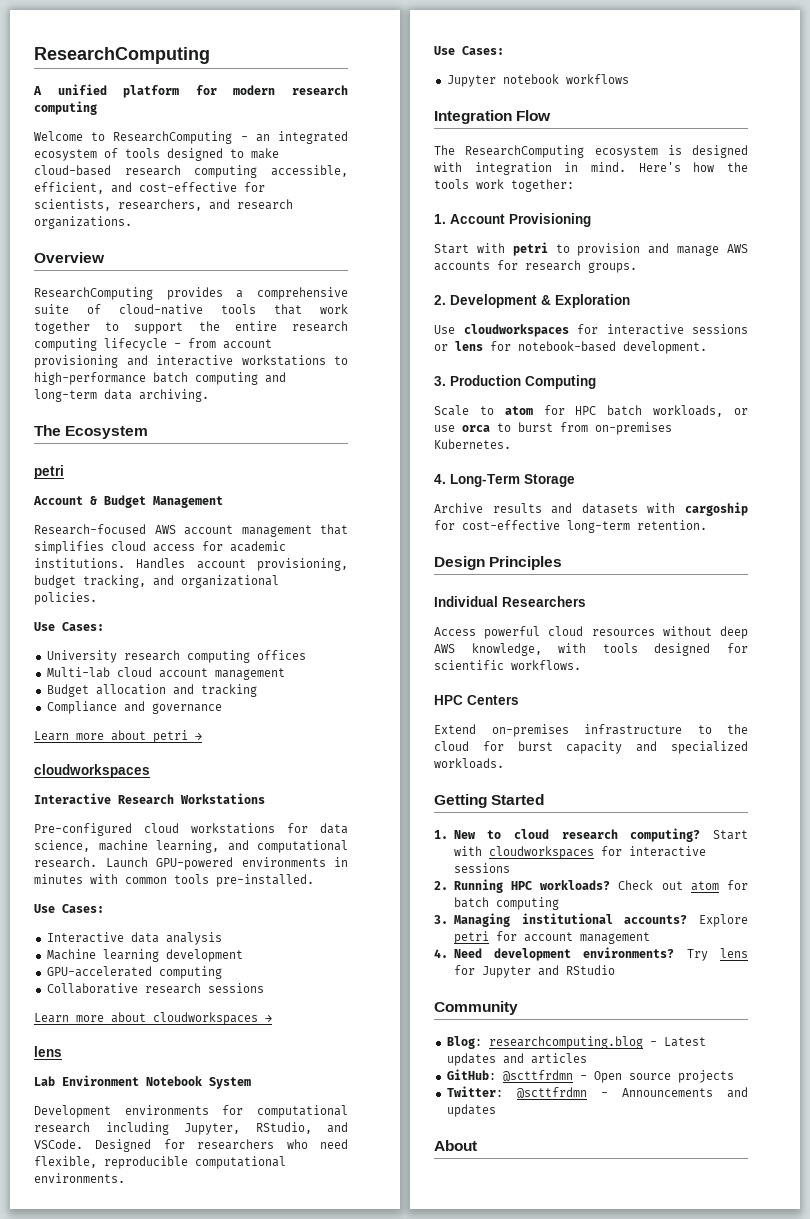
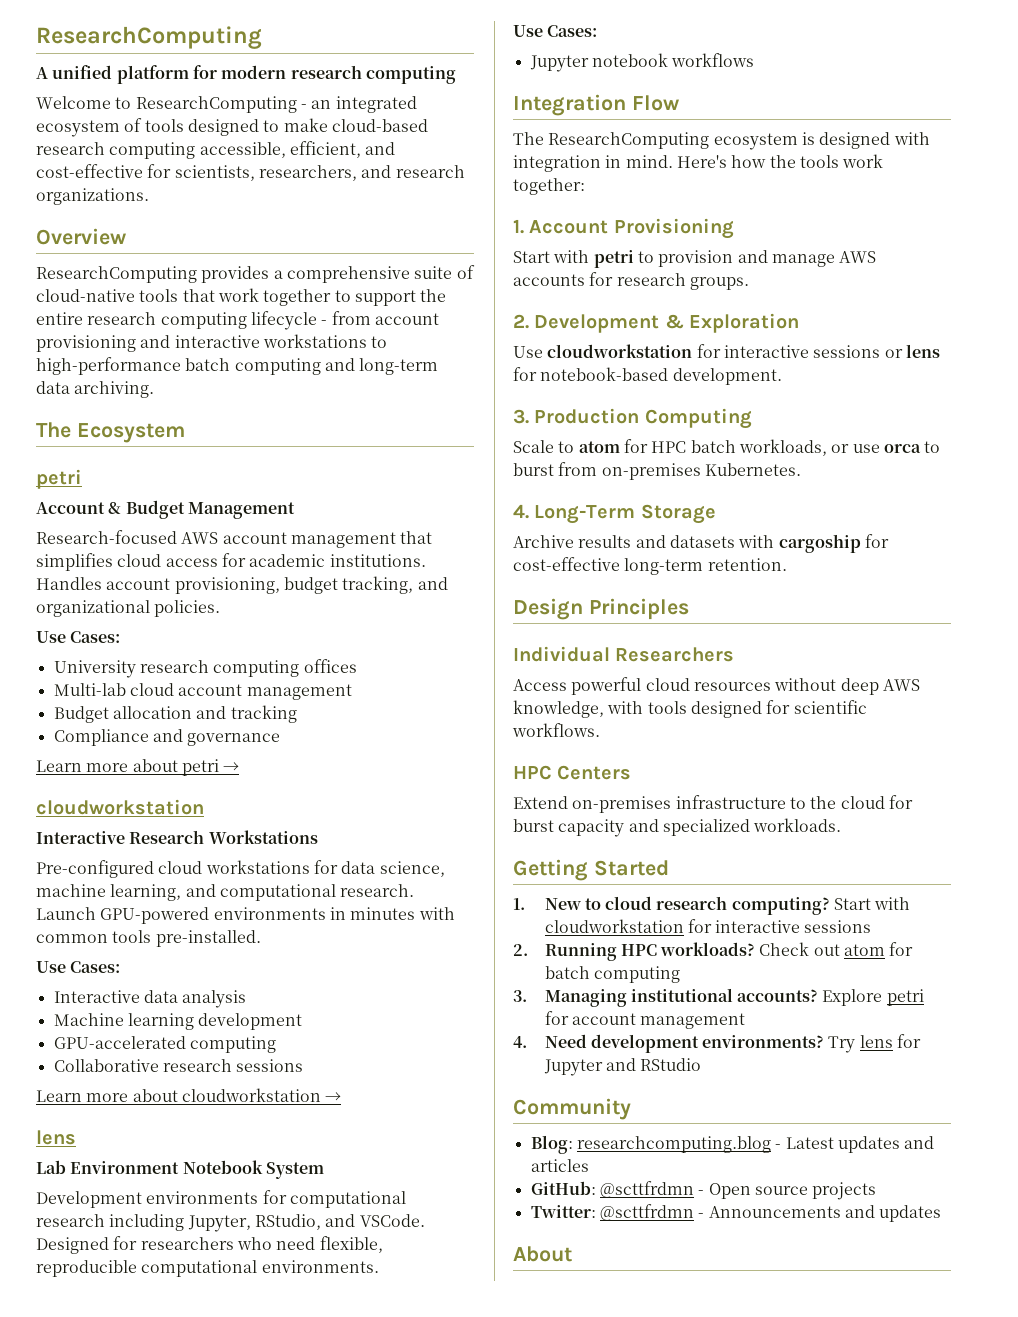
[34,764,150,778] cloudworkspaces -> [36,799,204,815] cloudworkstation
[153,1012,258,1025] cloudworkspaces -> [181,1088,321,1102] cloudworkstation
[463,324,569,337] cloudworkspaces -> [547,344,693,358] cloudworkstation
[488,846,594,859] cloudworkspaces -> [544,919,684,933] cloudworkstation

